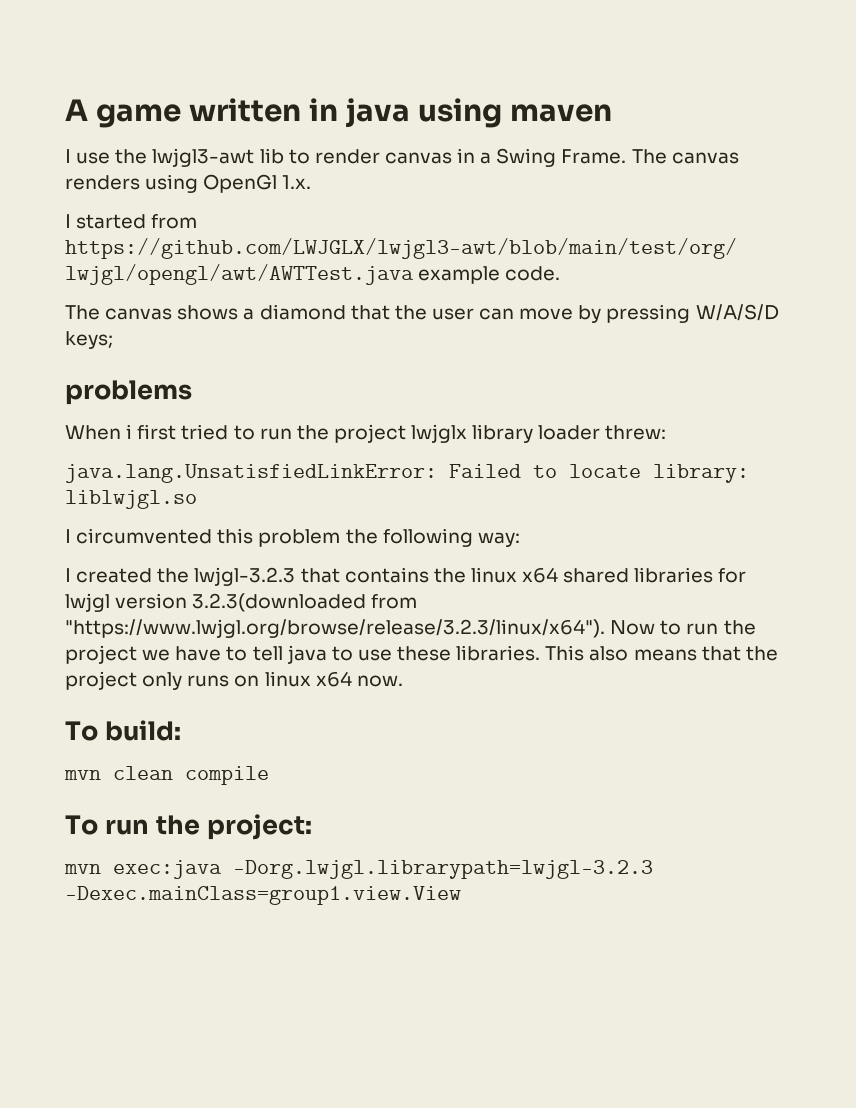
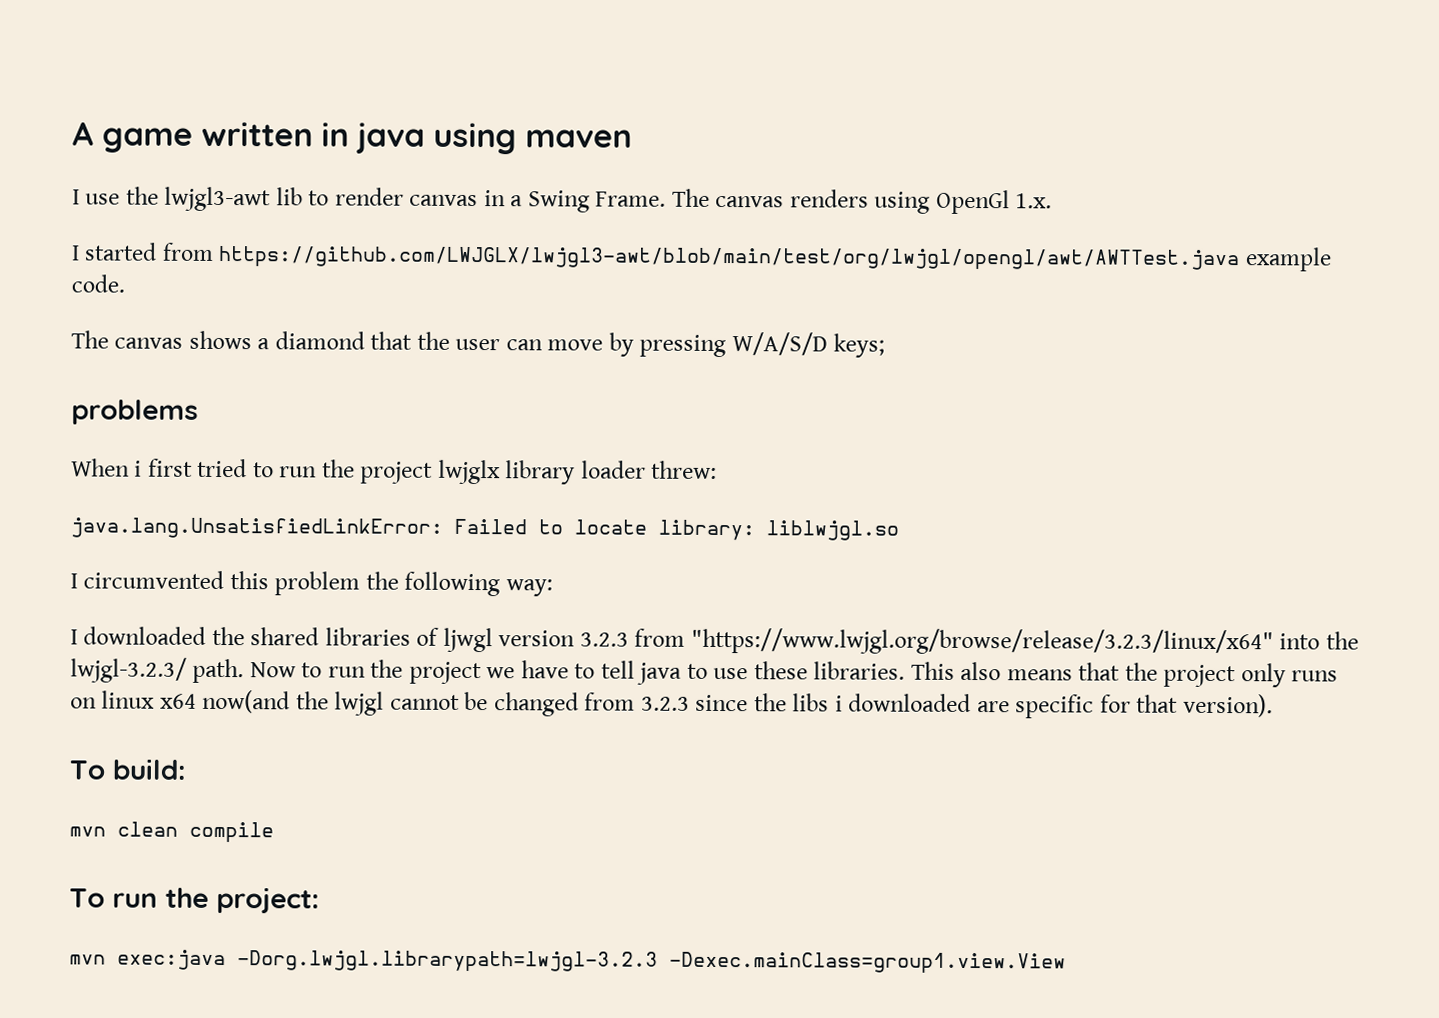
[76,567,747,586] [65,593,418,612] [65,619,605,638] created the lwjgl-3.2.3 that contains the linux x64 shared libraries for lwjgl version 3.2.3(downloaded from "https://www.lwjgl.org/browse/release/3.2.3/linux/x64"). -> [83,626,1359,656] [70,657,245,684] downloaded the shared libraries of ljwgl version 3.2.3 from "https://www.lwjgl.org/browse/release/3.2.3/linux/x64" into the lwjgl-3.2.3/ path.
[356,675,403,687] now. -> [202,689,1273,719] now(and the lwjgl cannot be changed from 3.2.3 since the libs i downloaded are specific for that version).

